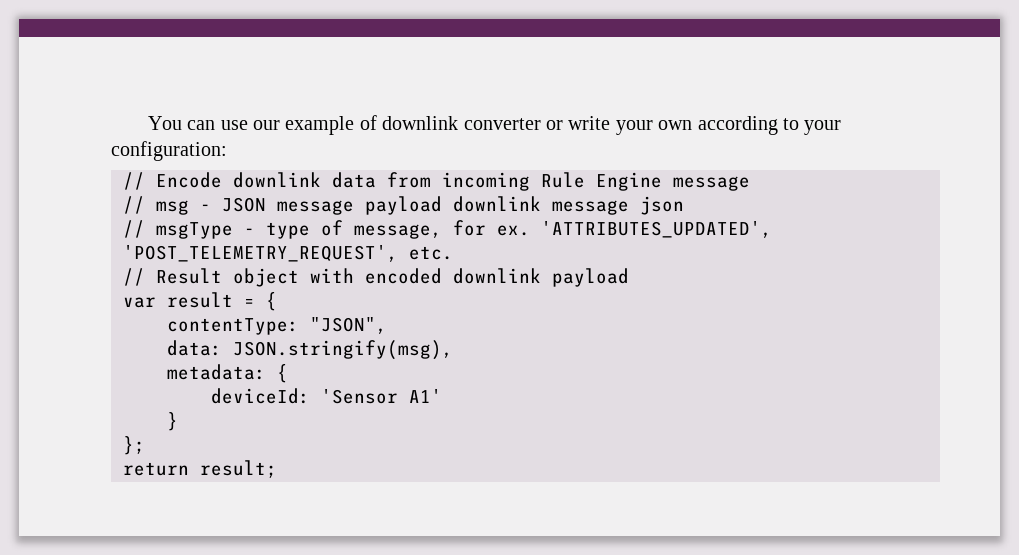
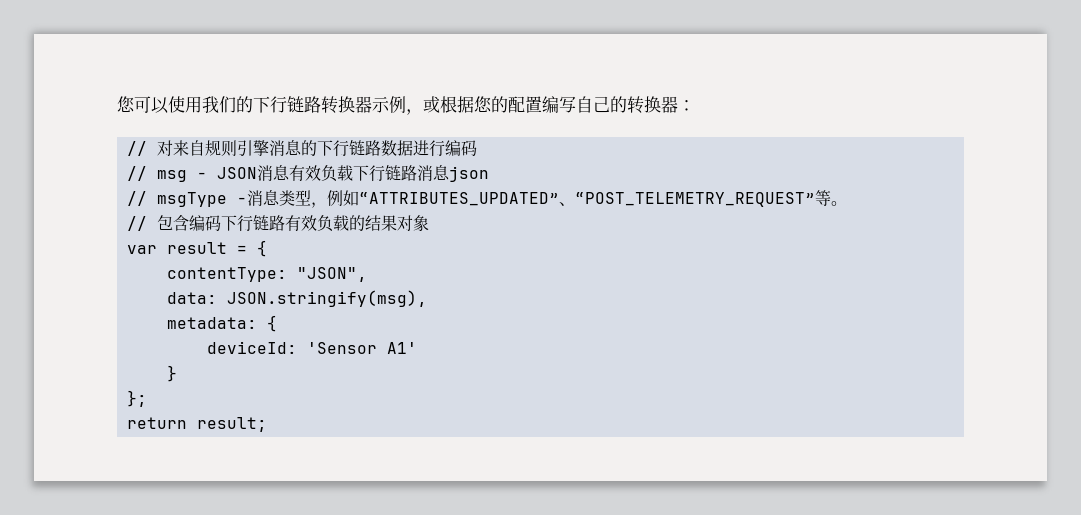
[147,115,842,135] [111,141,227,161] [123,172,750,191] [123,196,684,215] [123,220,772,239] [123,245,453,262] [123,268,629,287] You can use our example of downlink converter or write your own according to your configuration: // // Encode downlink data from incoming Rule Engine message // // msg - JSON message payload downlink message json // // msgType - type of message, for ex. 'ATTRIBUTES_UPDATED', 'POST_TELEMETRY_REQUEST', etc. // // Result object with encoded downlink payload -> [117,96,695,115] [127,140,478,157] [127,165,490,182] [127,190,848,208] [127,215,430,232] 您可以使用我们的下行链路转换器示例，或根据您的配置编写自己的转换器： // // 对来自规则引擎消息的下行链路数据进行编码 // // msg - JSON消息有效负载下行链路消息json // // msgType -消息类型，例如“ATTRIBUTES_UPDATED”、“POST_TELEMETRY_REQUEST”等。 // // 包含编码下行链路有效负载的结果对象

